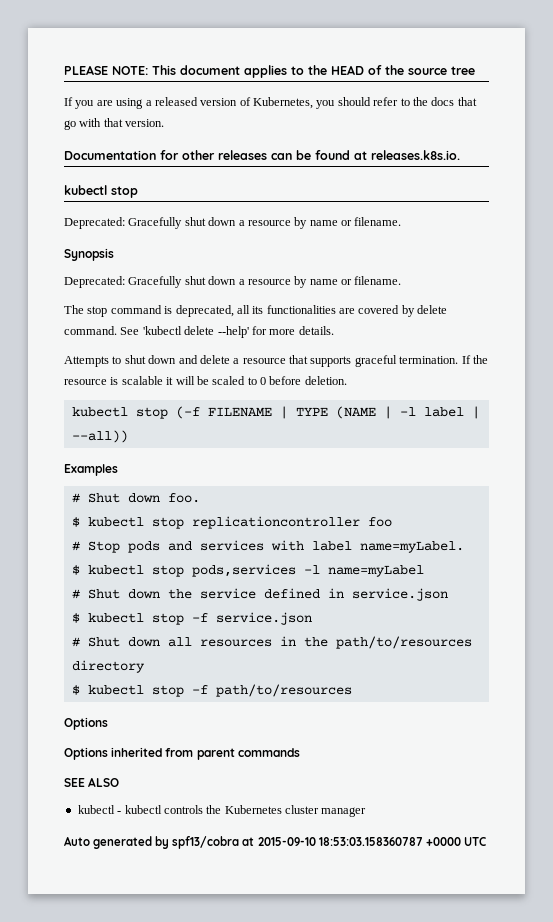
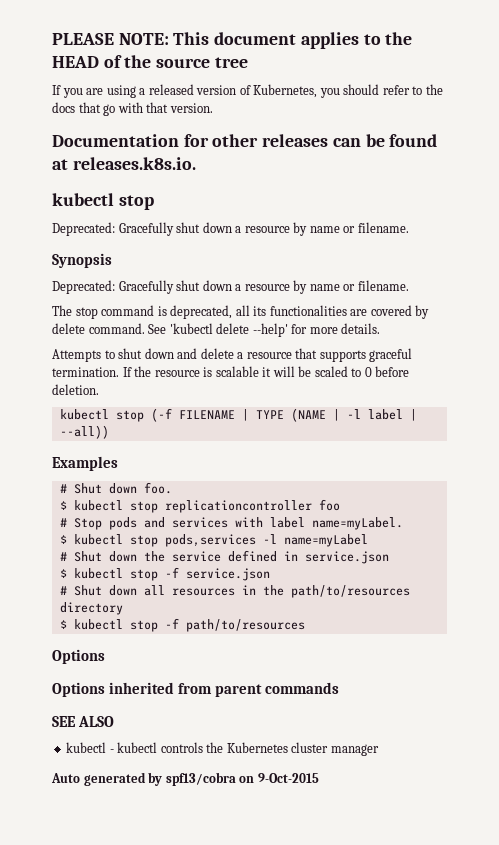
[242,837,486,846] at 2015-09-10 18:53:03.158360787 +0000 UTC -> [239,773,319,783] on 9-Oct-2015

